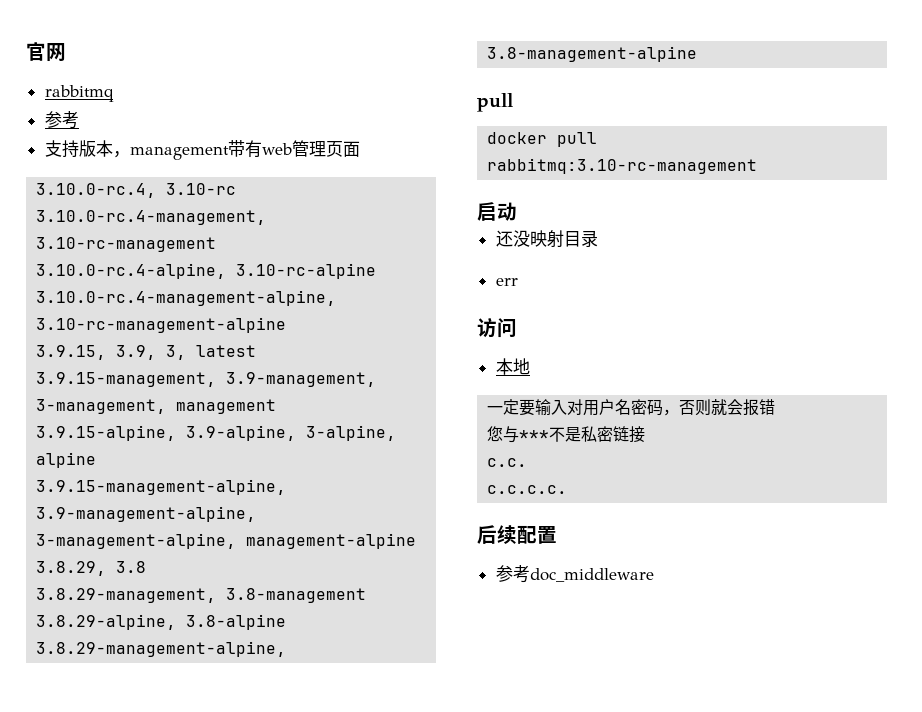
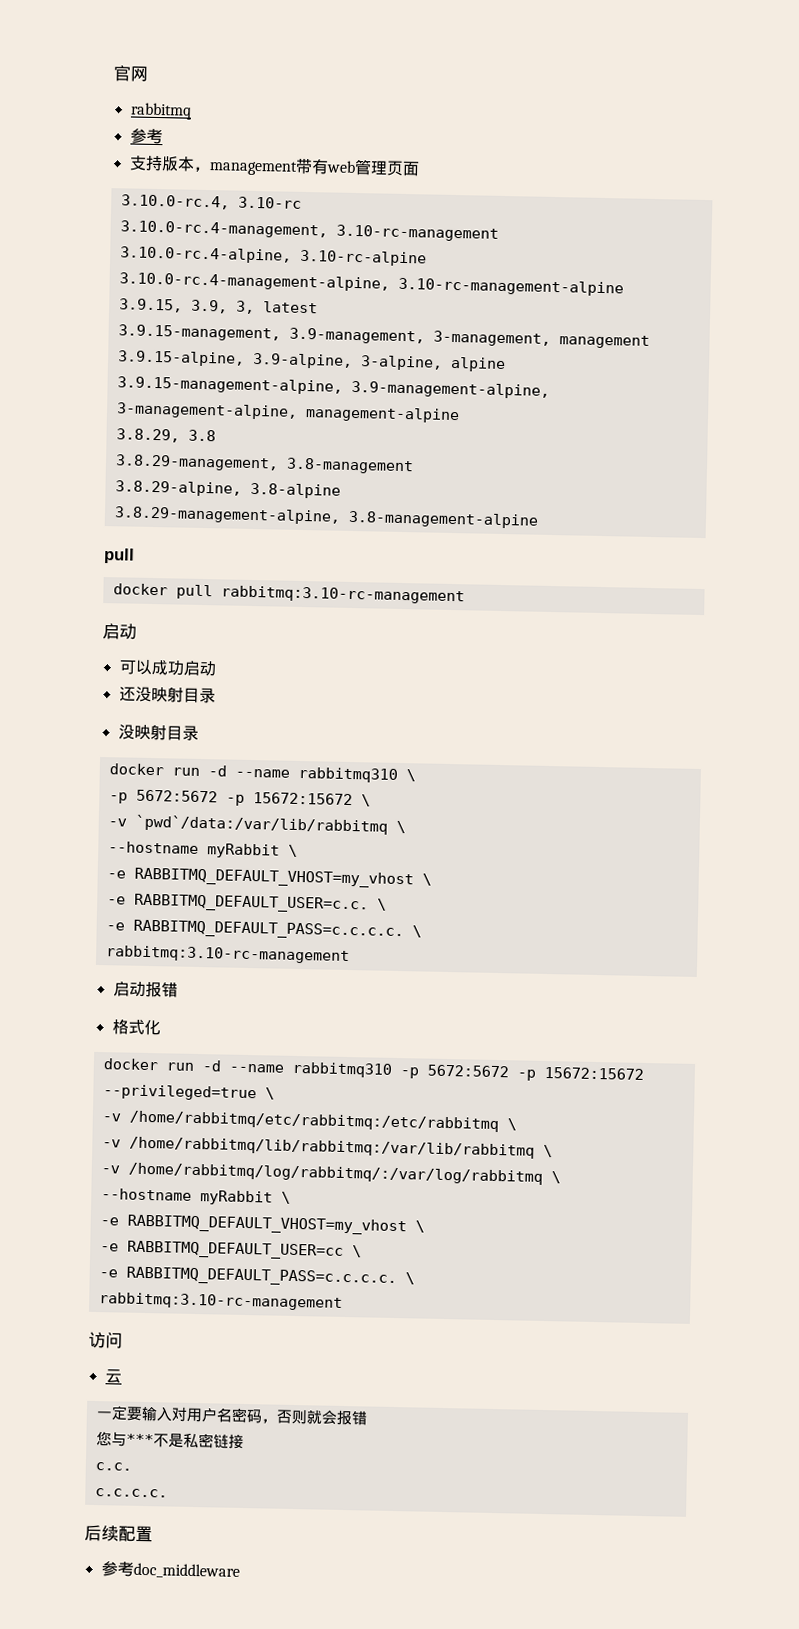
(517, 211) none -> [118,659,217,677] // 可以成功启动
[495,278,518,286] err -> [117,724,199,741] [108,763,416,783] [108,789,371,807] [107,814,406,835] [107,841,298,859] [106,867,432,889] [106,893,387,914] [105,919,422,941] [105,945,350,965] [112,981,178,998] [111,1019,161,1036] [102,1058,644,1081] [102,1084,275,1102] [101,1110,517,1133] [101,1136,553,1159] [100,1162,561,1185] [100,1188,291,1206] [99,1214,425,1236] [99,1240,362,1260] [98,1266,415,1288] [98,1292,343,1311] 没映射目录 // docker run -d --name rabbitmq310 \ // -p 5672:5672 -p 15672:15672 \ // -v `pwd`/data:/var/lib/rabbitmq \ // --hostname myRabbit \ // -e RABBITMQ_DEFAULT_VHOST=my_vhost \ // -e RABBITMQ_DEFAULT_USER=c.c. \ // -e RABBITMQ_DEFAULT_PASS=c.c.c.c. \ // rabbitmq:3.10-rc-management // 启动报错 // 格式化 // docker run -d --name rabbitmq310 -p 5672:5672 -p 15672:15672 --privileged=true \ // -v /home/rabbitmq/etc/rabbitmq:/etc/rabbitmq \ // -v /home/rabbitmq/lib/rabbitmq:/var/lib/rabbitmq \ // -v /home/rabbitmq/log/rabbitmq/:/var/log/rabbitmq \ // --hostname myRabbit \ // -e RABBITMQ_DEFAULT_VHOST=my_vhost \ // -e RABBITMQ_DEFAULT_USER=cc \ // -e RABBITMQ_DEFAULT_PASS=c.c.c.c. \ // rabbitmq:3.10-rc-management
[495,358,530,375] 本地 -> [104,1369,122,1384] 云

